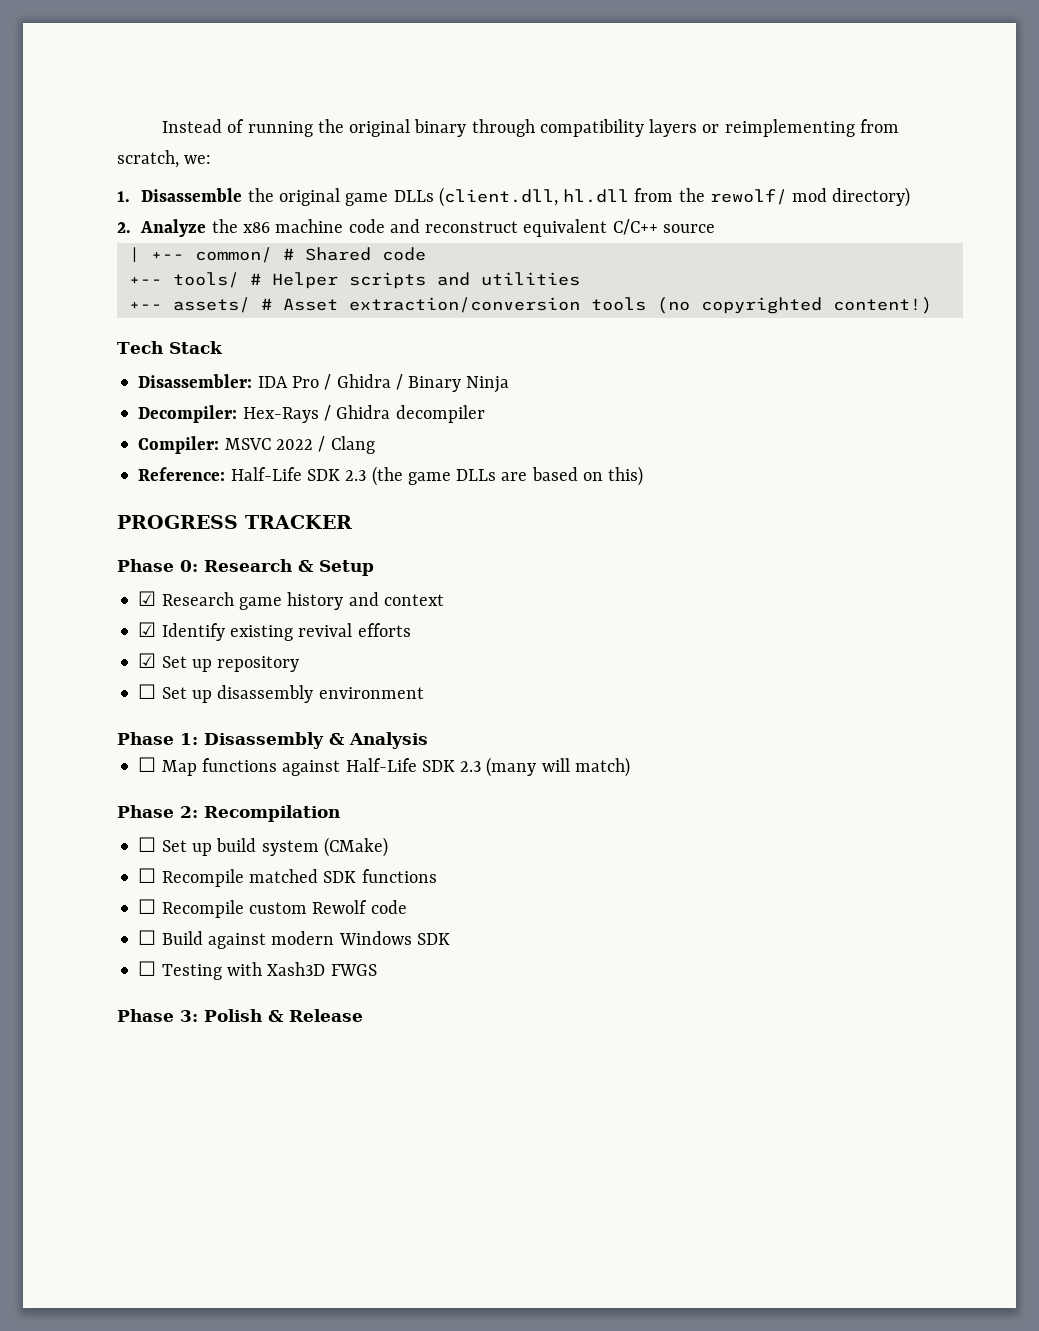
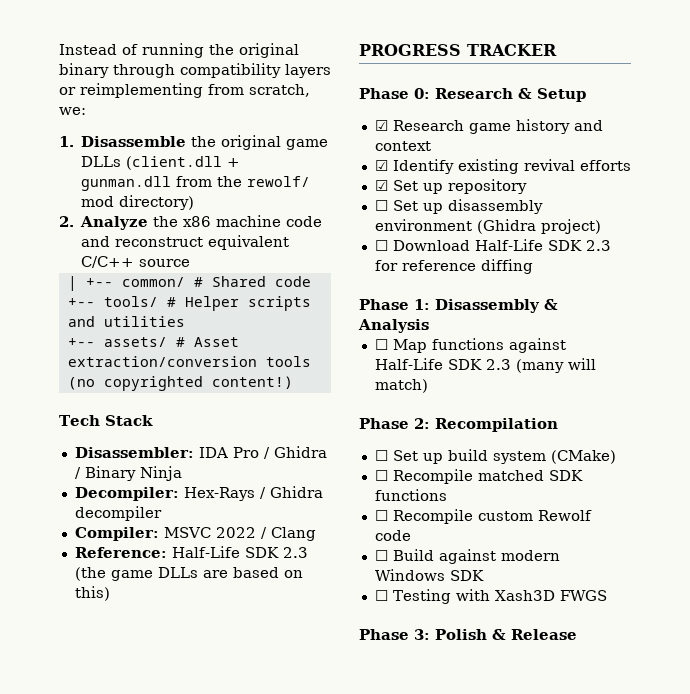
[438,187,630,207] (client.dll, hl.dll -> [126,156,241,170] [81,176,172,191] (client.dll + gunman.dll
(424, 693) none -> [476,219,601,234] [374,239,611,251] [374,259,533,274] (Ghidra project) // ☐ Download Half-Life SDK 2.3 for reference diffing

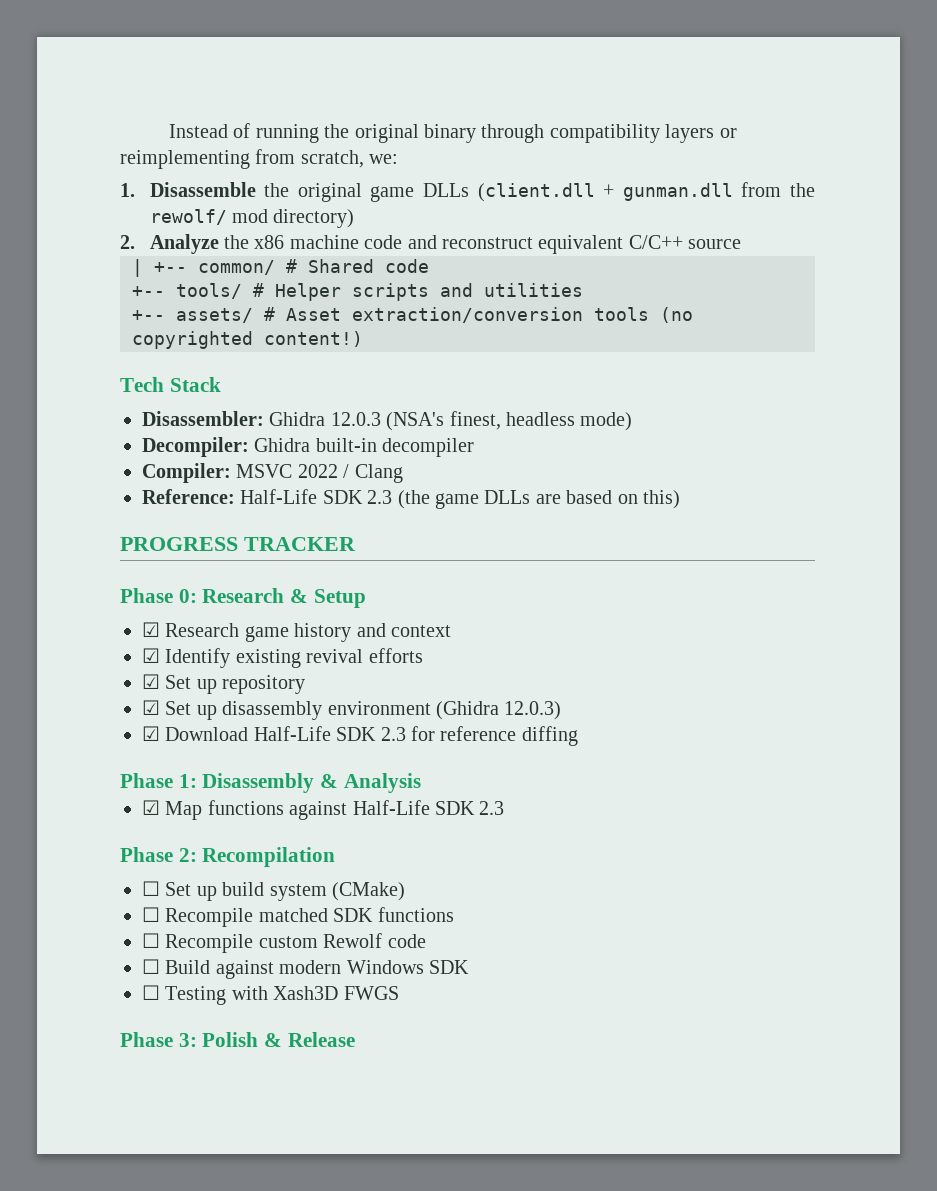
[198,446,327,459] [74,466,182,481] [74,486,323,501] IDA Pro / Ghidra / Binary Ninja // Decompiler: Hex-Rays / Ghidra -> [269,411,633,431] [142,437,377,457] Ghidra 12.0.3 (NSA's finest, headless mode) // Decompiler: Ghidra built-in
[374,200,388,211] ☐ -> [142,700,160,715] ☑
[540,219,601,234] [374,240,388,251] project) // ☐ -> [504,701,562,720] [142,726,160,741] 12.0.3) // ☑
[374,339,388,350] ☐ -> [142,800,160,815] ☑
[515,358,596,373] [374,379,428,393] (many will match) -> (505, 808) none

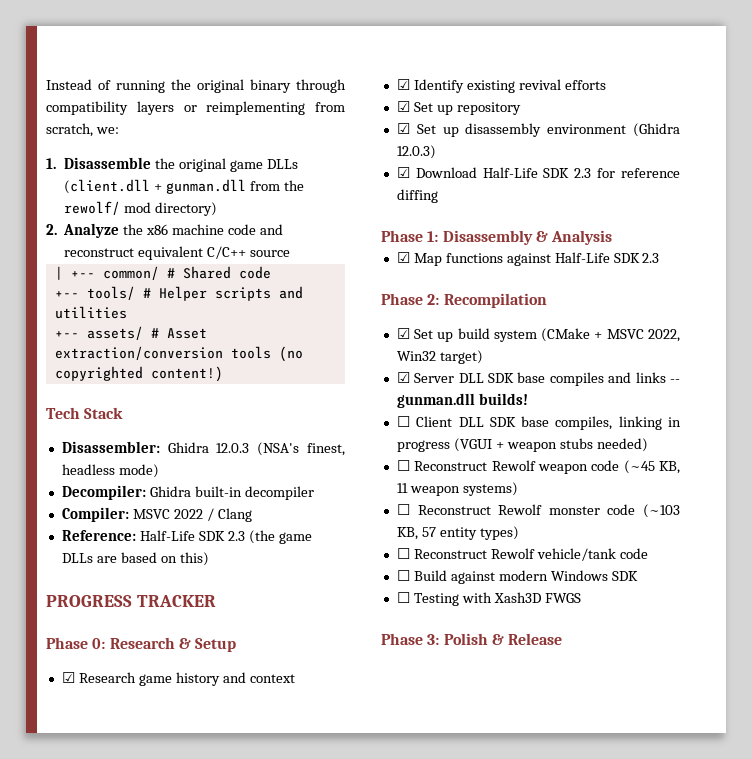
[142,881,160,896] ☐ -> [396,328,410,339] ☑
[332,882,405,901] [142,907,454,927] [142,933,383,953] (CMake) // ☐ Recompile matched SDK functions // ☐ Recompile custom Rewolf -> [541,328,680,342] [396,350,483,364] [396,372,680,386] [396,393,528,408] [396,416,681,430] [396,438,648,452] [396,460,680,474] [396,482,518,496] [396,504,680,518] [396,526,519,540] [396,548,616,561] (CMake + MSVC 2022, Win32 target) // ☑ Server DLL SDK base compiles and links -- gunman.dll builds! // ☐ Client DLL SDK base compiles, linking in progress (VGUI + weapon stubs needed) // ☐ Reconstruct Rewolf weapon code (~45 KB, 11 weapon systems) // ☐ Reconstruct Rewolf monster code (~103 KB, 57 entity types) // ☐ Reconstruct Rewolf vehicle/tank

